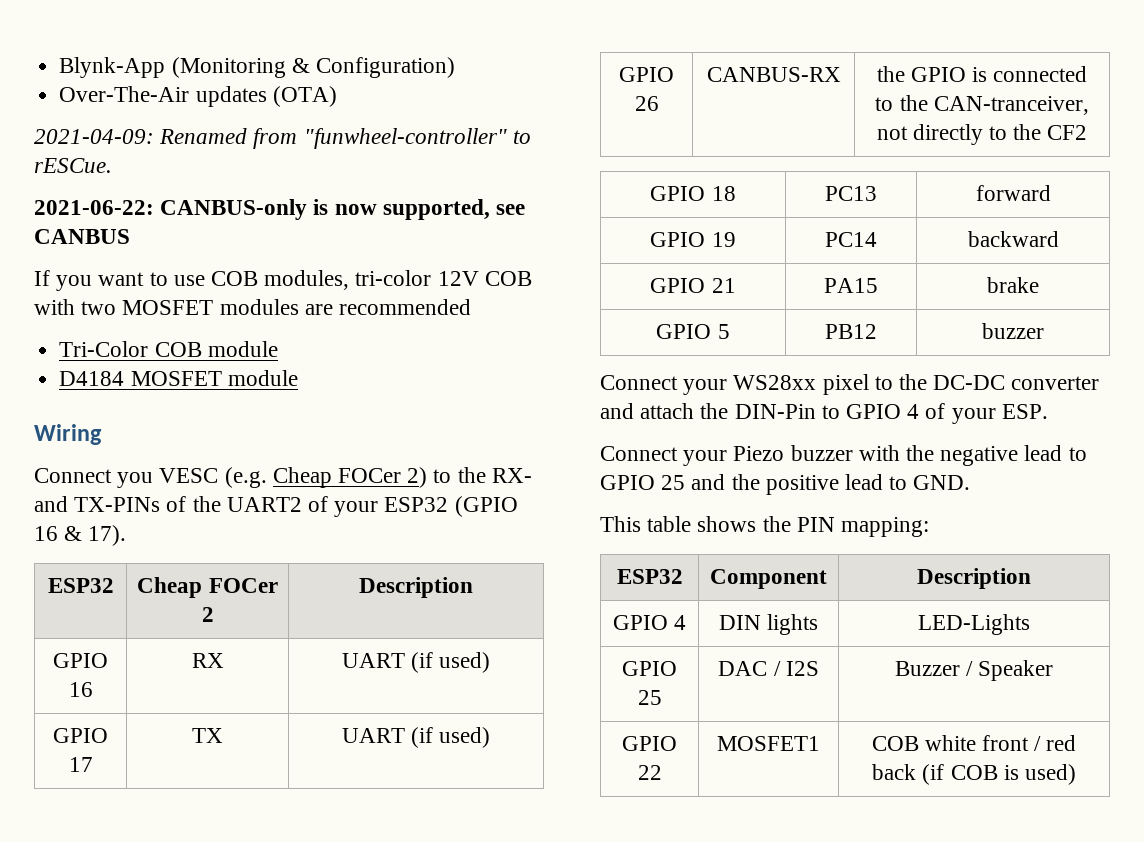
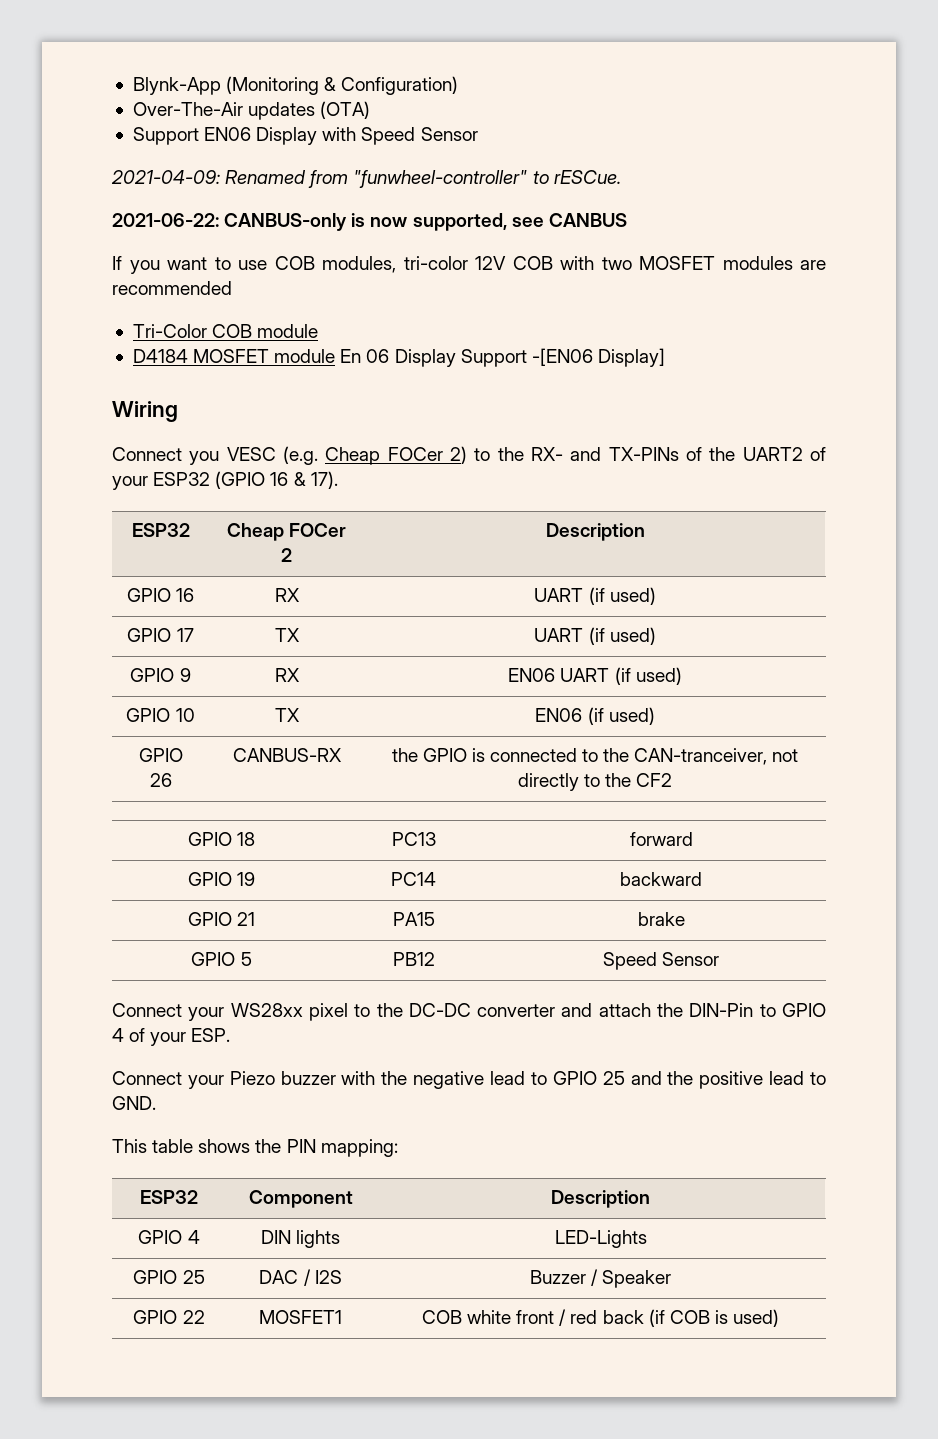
(337, 96) none -> [132,127,478,145] // Support EN06 Display with Speed Sensor
(298, 378) none -> [340,348,665,367] En 06 Display Support -[EN06 Display]
(491, 737) none -> [130,668,191,682] [274,668,300,682] [508,667,682,685] [126,708,195,722] [274,708,300,722] [535,707,655,725] // GPIO 9 | RX | EN06 UART (if used) // GPIO 10 | TX | EN06 (if used)
[982,323,1044,339] buzzer -> [602,952,720,970] Speed Sensor

